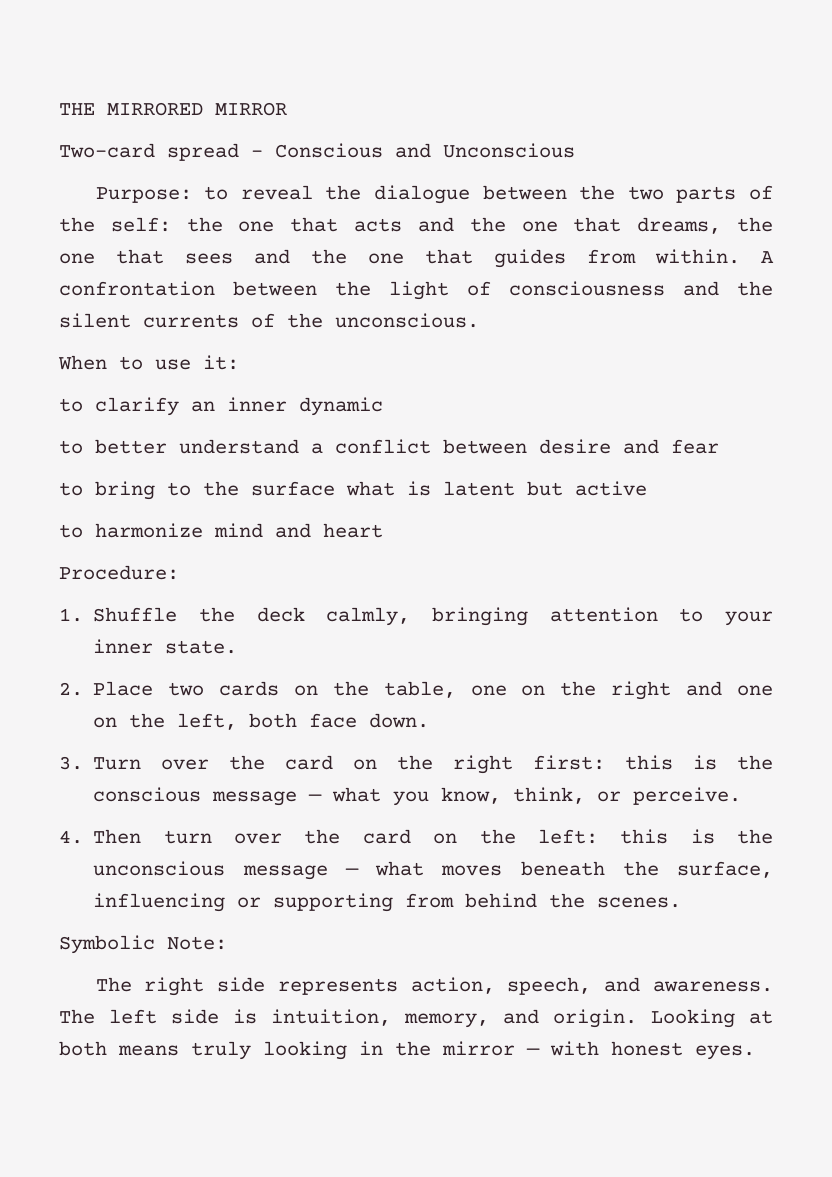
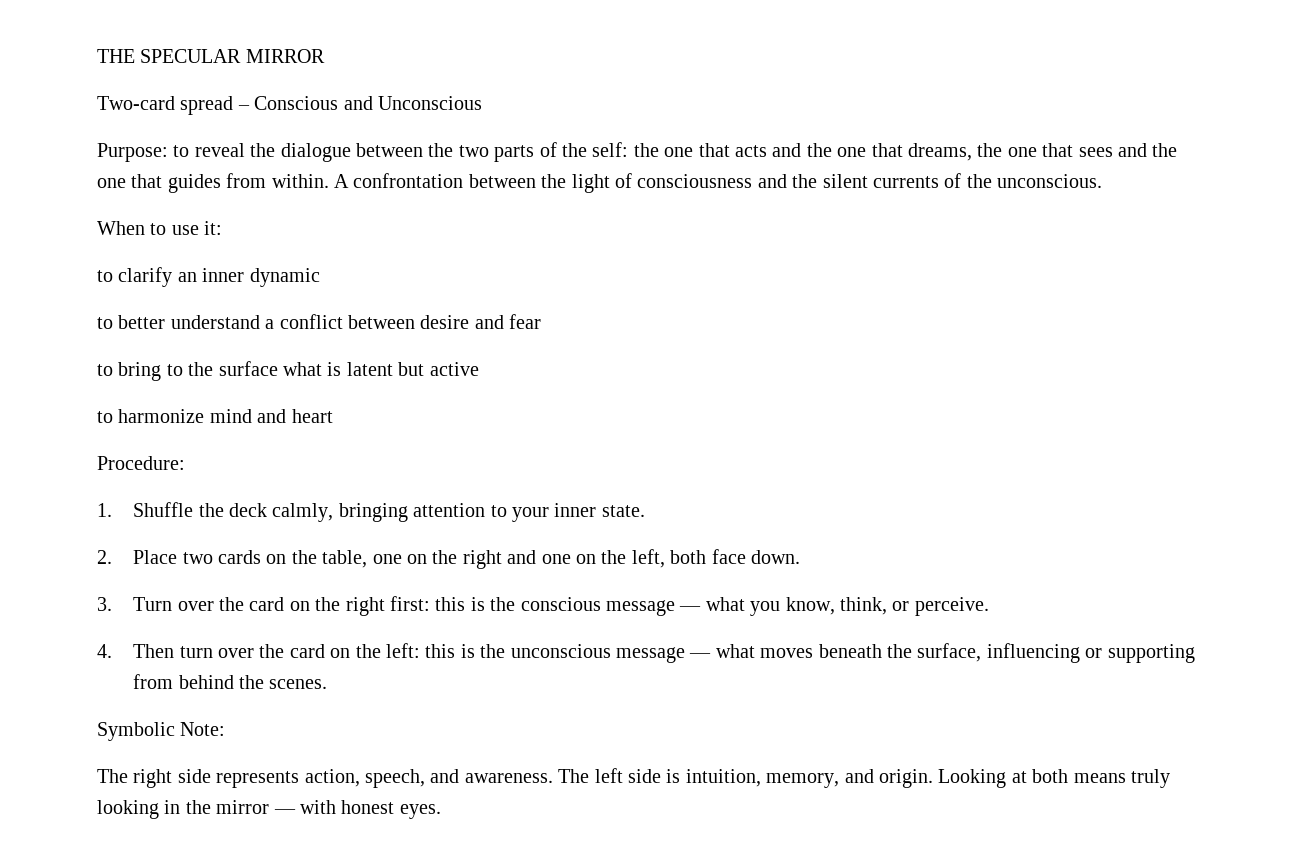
[107,102,203,116] MIRRORED -> [140,49,242,63] SPECULAR

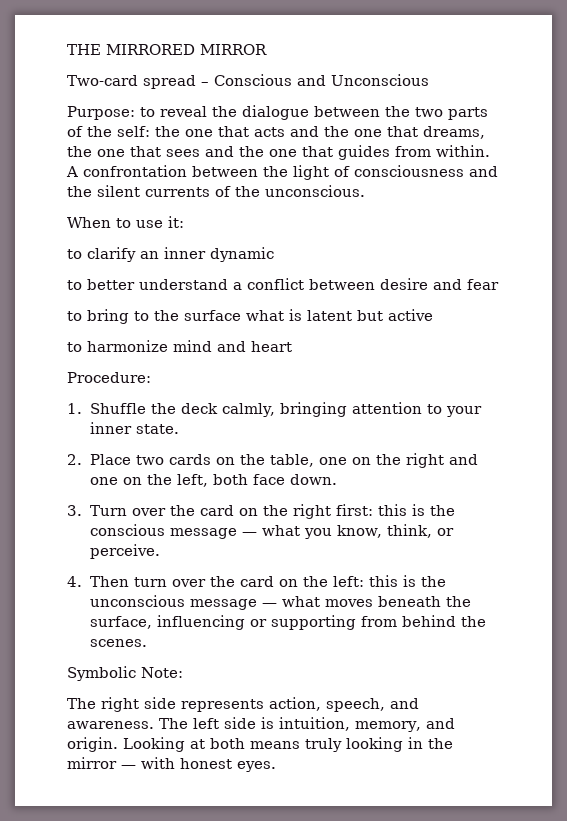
[140,49,242,63] SPECULAR -> [106,44,195,55] MIRRORED

